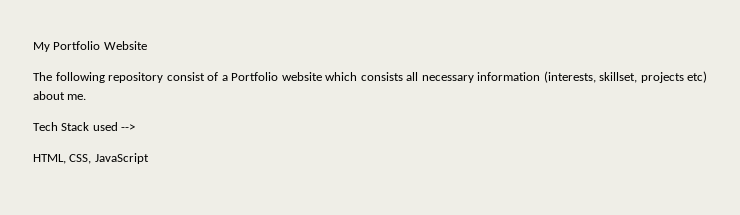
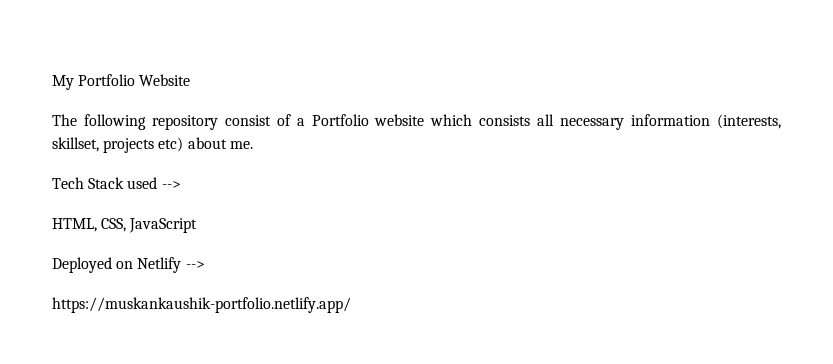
(149, 158) none -> [52,257,205,273] [52,297,351,313] // Deployed on Netlify --> // https://muskankaushik-portfolio.netlify.app/

